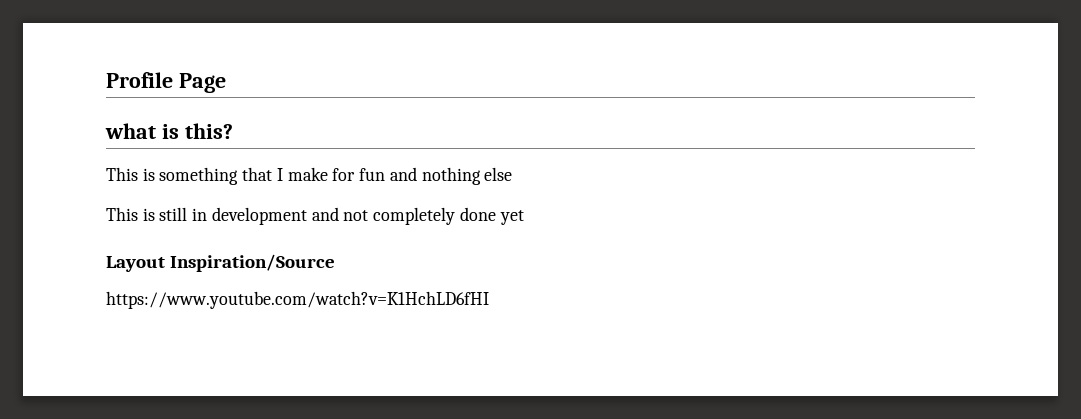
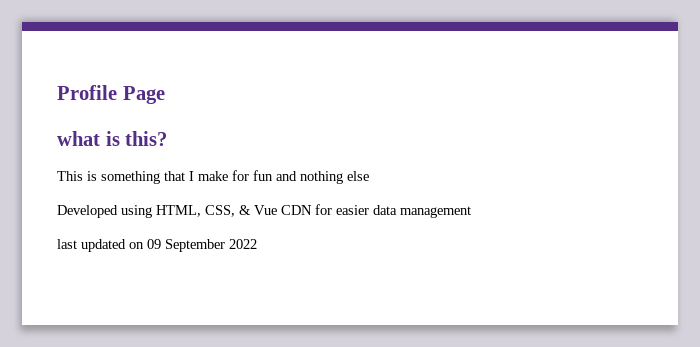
[106,207,524,225] [106,254,336,272] [106,291,489,309] This is still in development and not completely done yet // Layout Inspiration/Source // https://www.youtube.com/watch?v=K1HchLD6fHI -> [57,204,471,218] [57,239,257,252] Developed using HTML, CSS, & Vue CDN for easier data management // last updated on 09 September 2022

